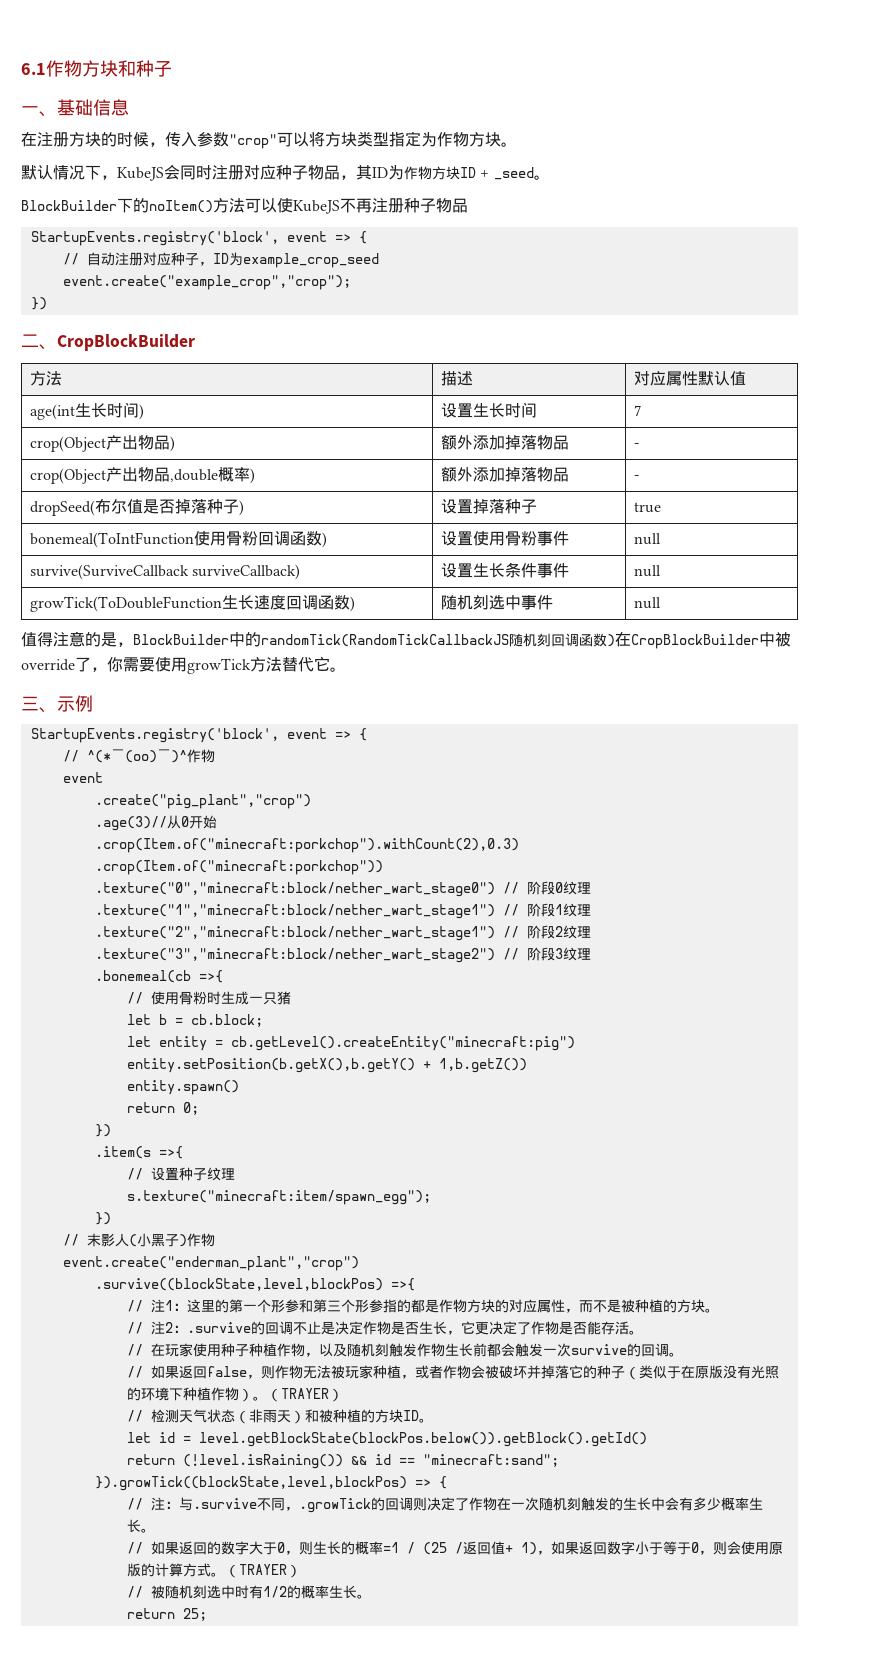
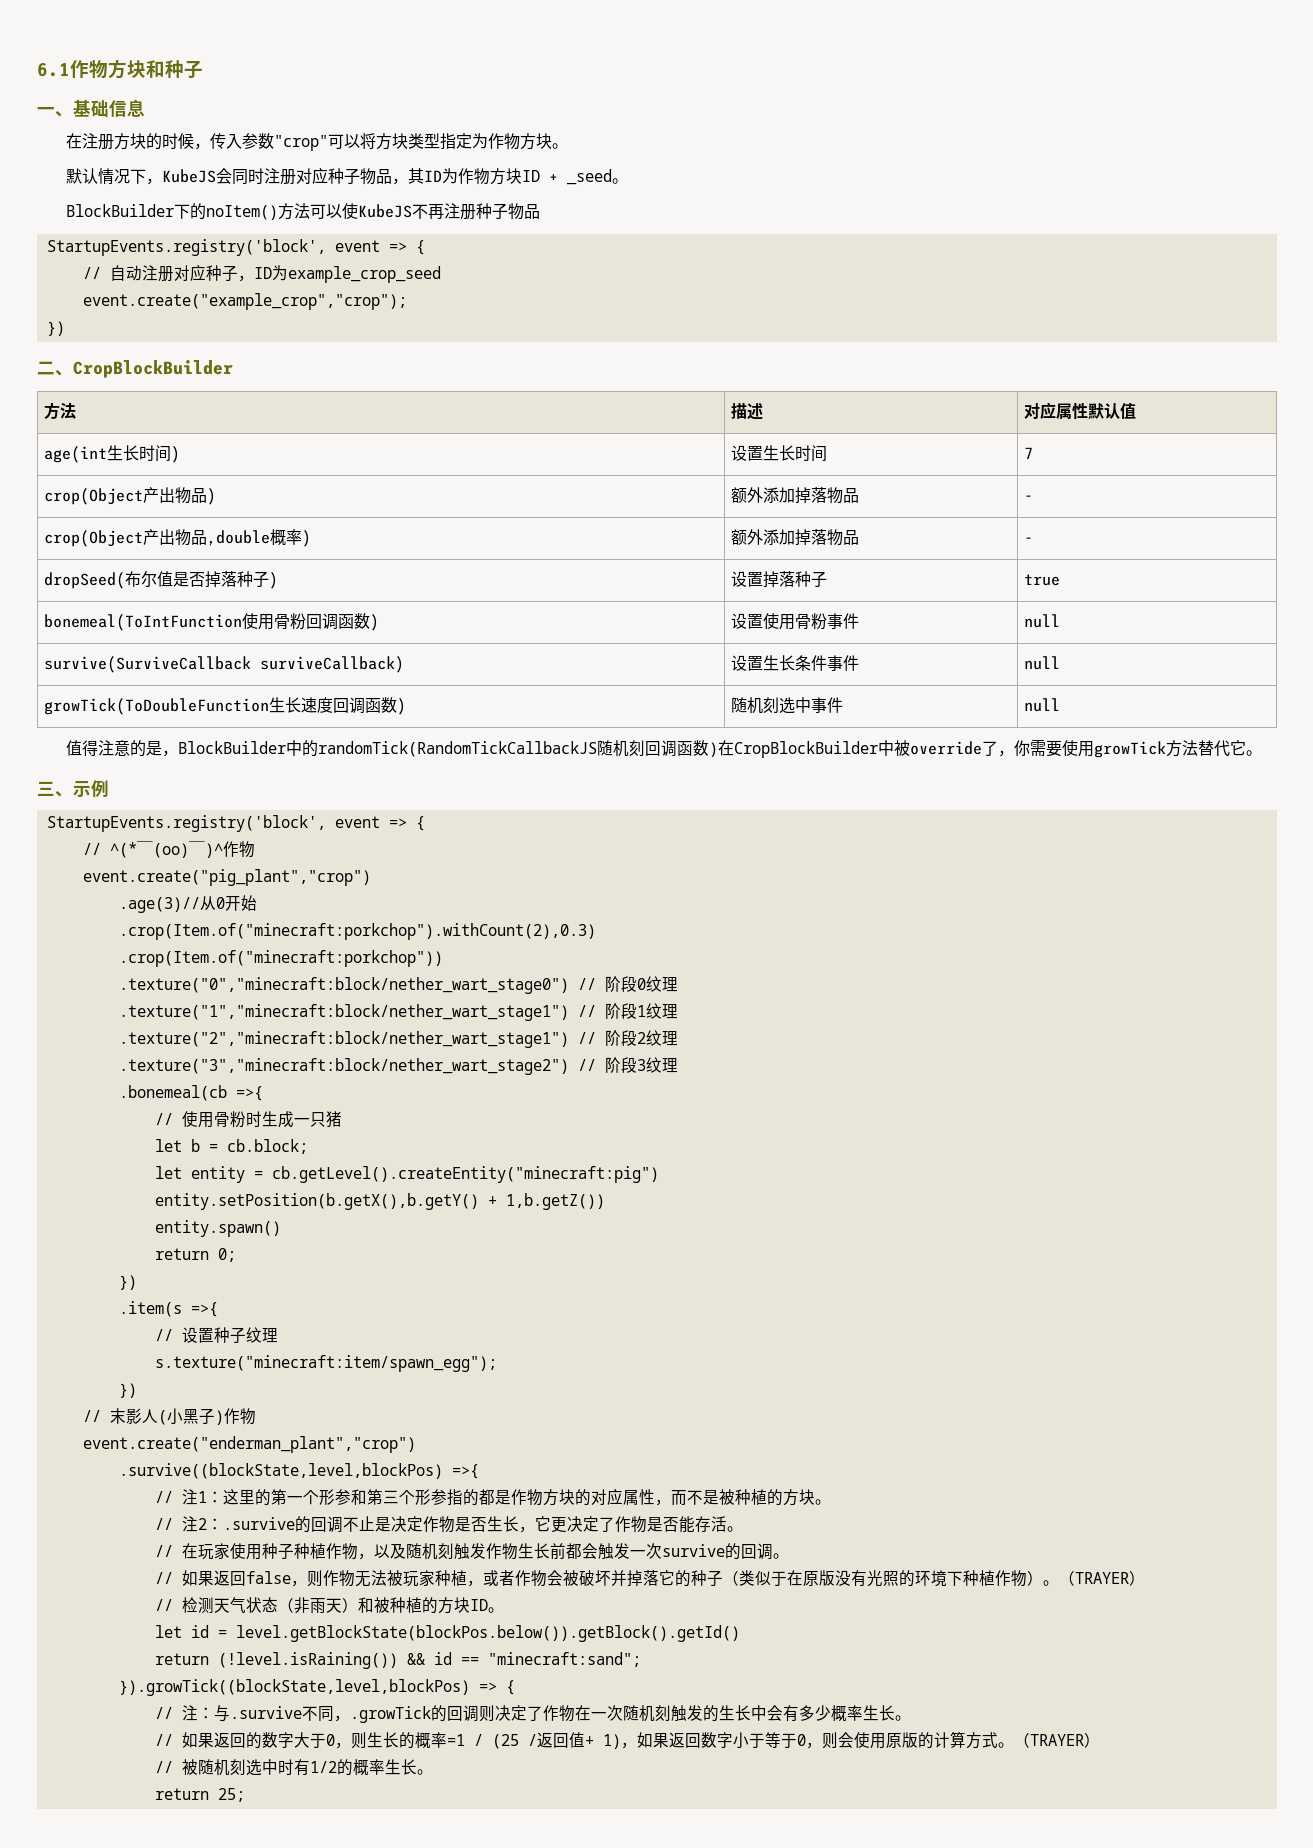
[62,772,103,783] [94,794,311,809] event // .create("pig_plant","crop") -> [82,869,371,886] event.create("pig_plant","crop")

